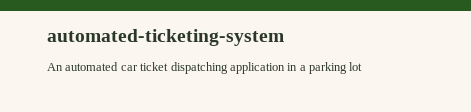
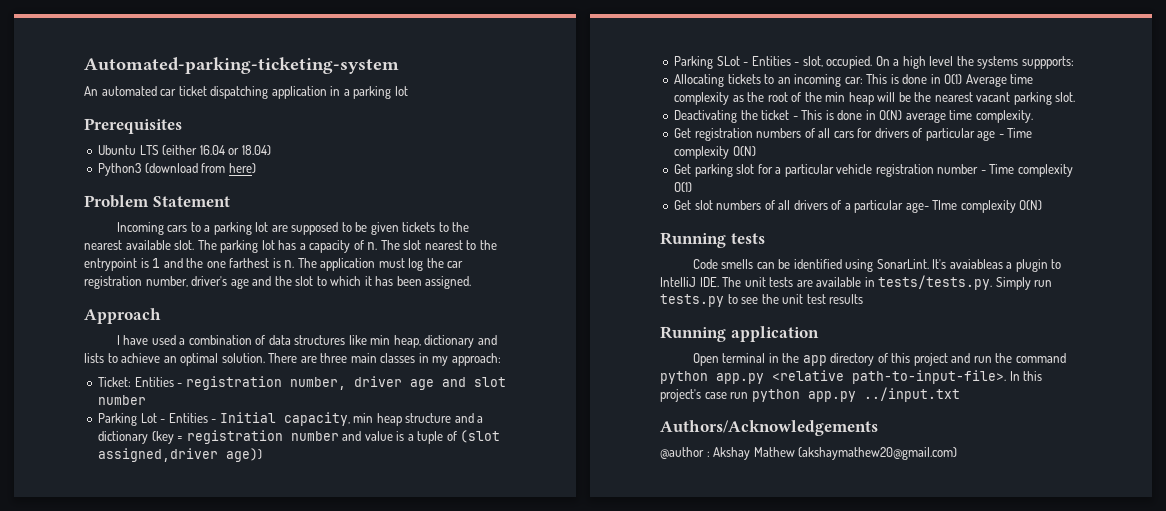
[47,29,284,46] automated-ticketing-system -> [84,57,399,74] Automated-parking-ticketing-system
(363, 66) none -> [84,118,182,134] [98,145,271,155] [98,163,256,176] [84,195,230,208] [116,222,470,235] [84,240,497,253] [84,258,464,271] [84,276,472,289] [84,308,161,324] [116,335,497,348] [84,353,501,366] [98,376,506,390] [98,395,147,405] [98,412,484,426] [98,430,501,444] [98,448,263,462] [674,56,1074,69] [674,74,1034,87] [674,92,1076,105] [674,110,1033,123] [674,128,1033,141] [674,146,756,159] [674,164,1073,177] [674,182,693,192] [674,200,1043,213] [660,232,765,248] [692,259,1062,272] [660,275,1053,290] [660,294,864,307] [660,326,819,342] [692,353,1066,366] [660,370,1043,384] [660,387,960,402] [660,420,878,436] [660,447,958,460] // Prerequisites // Ubuntu LTS (either 16.04 or 18.04) // Python3 (download from here) // Problem Statement // Incoming cars to a parking lot are supposed to be given tickets to the nearest available slot. The parking lot has a capacity of n. The slot nearest to the entrypoint is 1 and the one farthest is n. The application must log the car registration number, driver's age and the slot to which it has been assigned. // Approach // I have used a combination of data structures like min heap, dictionary and lists to achieve an optimal solution. There are three main classes in my approach: // Ticket: Entities - registration number, driver age and slot number // Parking Lot - Entities - Initial capacity, min heap structure and a dictionary (key = registration number and value is a tuple of (slot assigned,driver age)) // Parking SLot - Entities - slot, occupied. On a high level the systems suppports: // Allocating tickets to an incoming car: This is done in O(1) Average time complexity as the root of the min heap will be the nearest vacant parking slot. // Deactivating the ticket - This is done in O(N) average time complexity. // Get registration numbers of all cars for drivers of particular age - Time complexity O(N) // Get parking slot for a particular vehicle registration number - Time complexity O(1) // Get slot numbers of all drivers of a particular age- TIme complexity O(N) // Running tests // Code smells can be identified using SonarLint. It's avaiableas a plugin to IntelliJ IDE. The unit tests are available in tests/tests.py. Simply run tests.py to see the unit test results // Running application // Open terminal in the app directory of this project and run the command python app.py <relative path-to-input-file>. In this project's case run python app.py ../input.txt // Authors/Acknowledgements // @author : Akshay Mathew (akshaymathew20@gmail.com)

